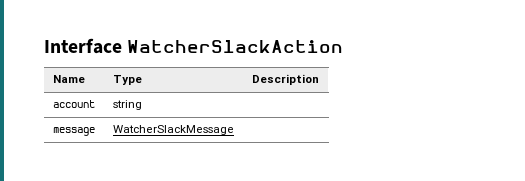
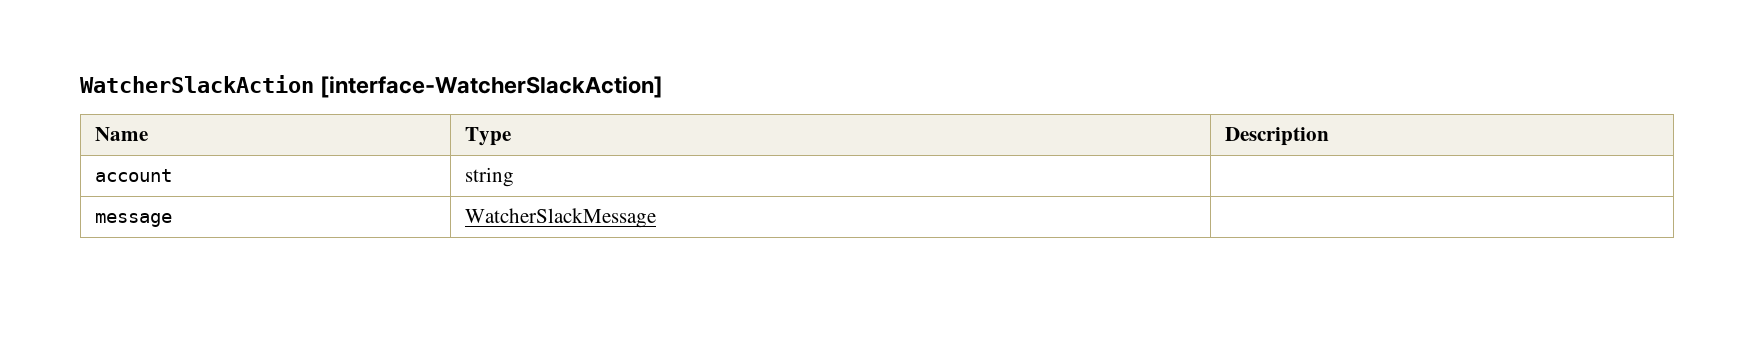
[44,38,122,54] Interface -> (80, 84) none
(344, 46) none -> [320,76,664,98] [interface-WatcherSlackAction]

